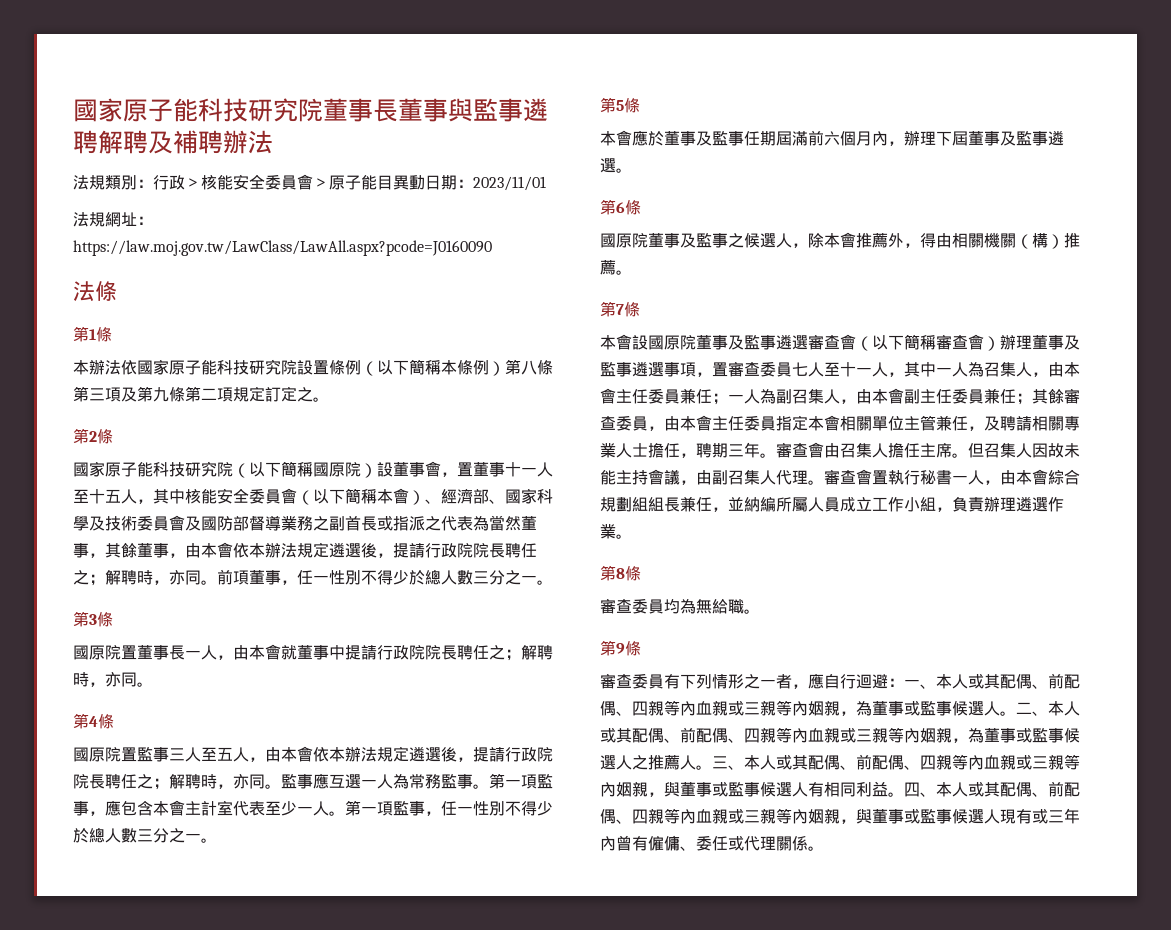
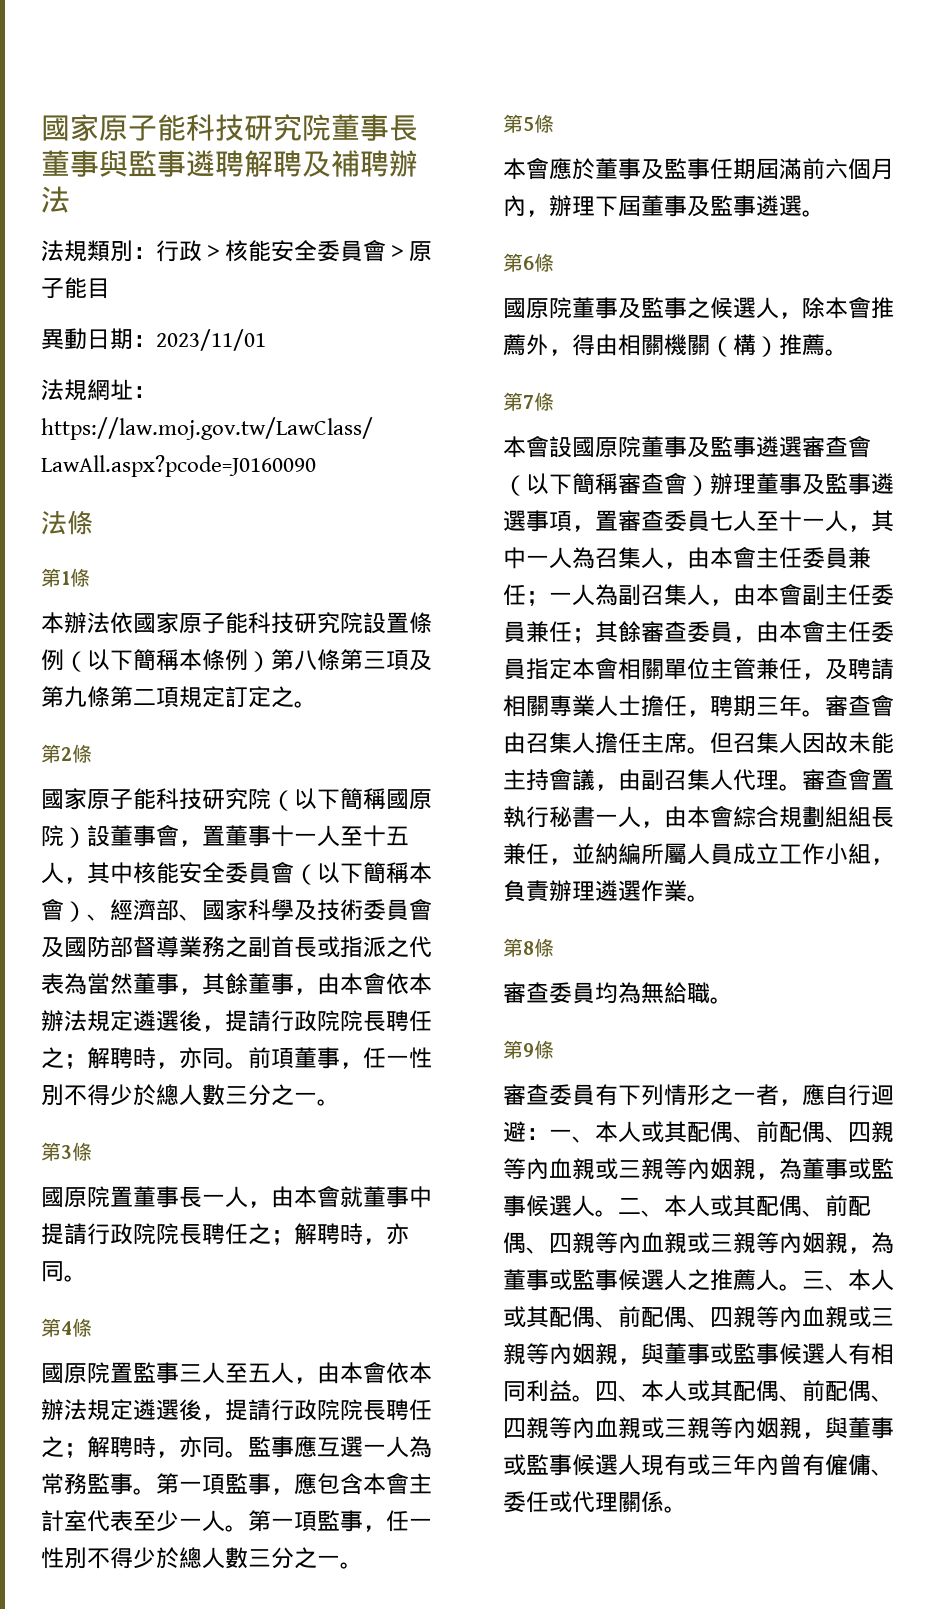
(393, 182) none -> (110, 288) //

